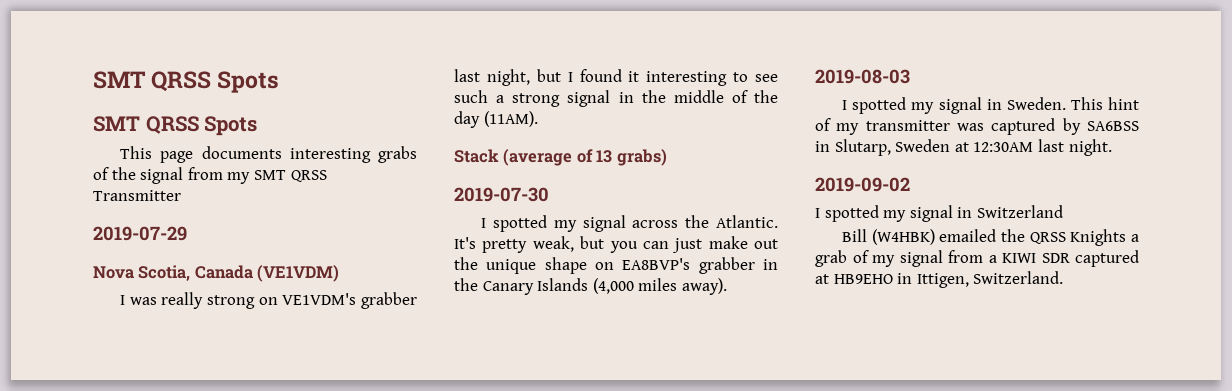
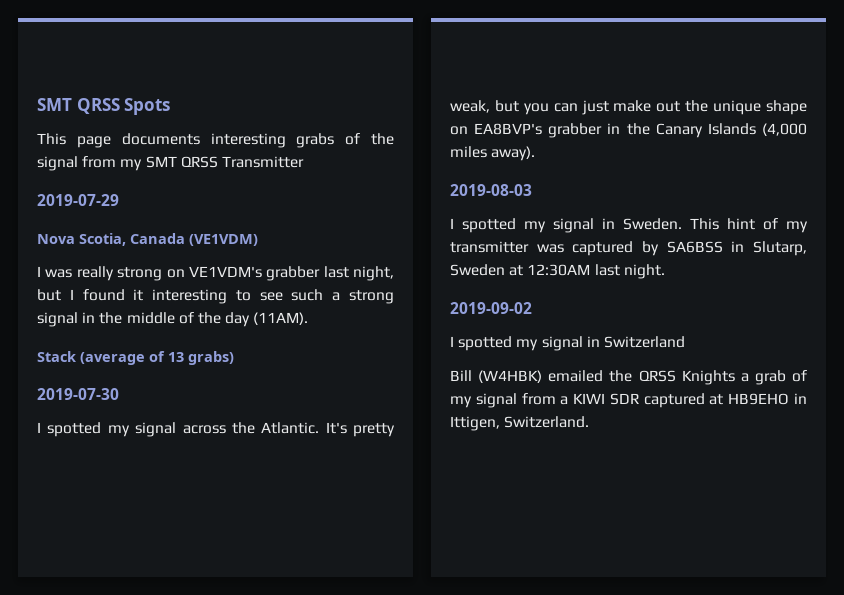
[93,71,280,93] [93,116,258,136] SMT QRSS Spots // SMT QRSS Spots -> [37,98,171,115] SMT QRSS Spots

